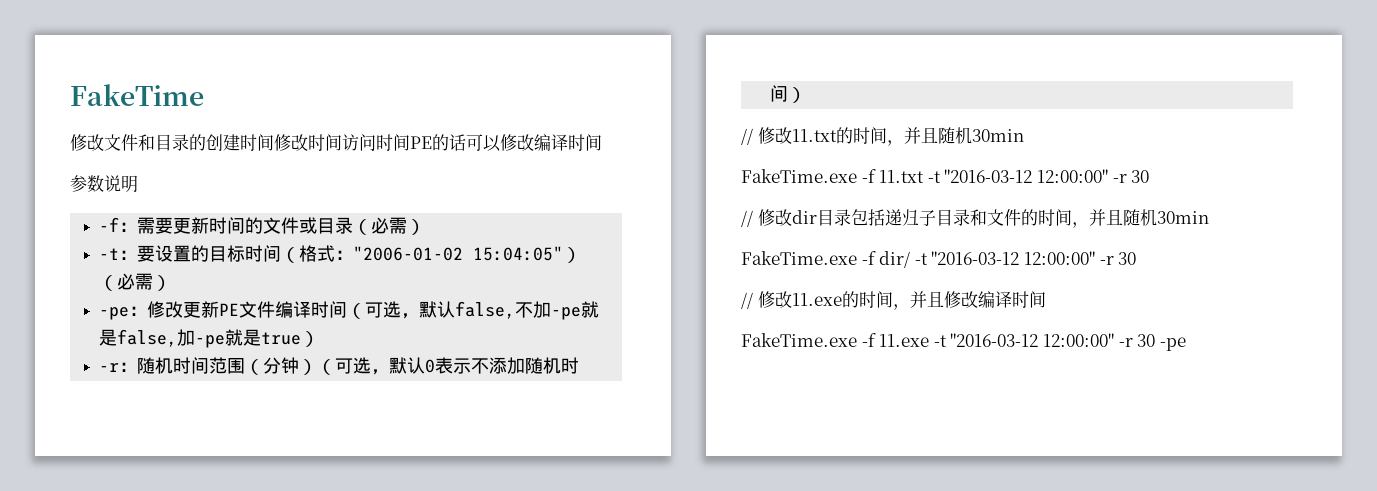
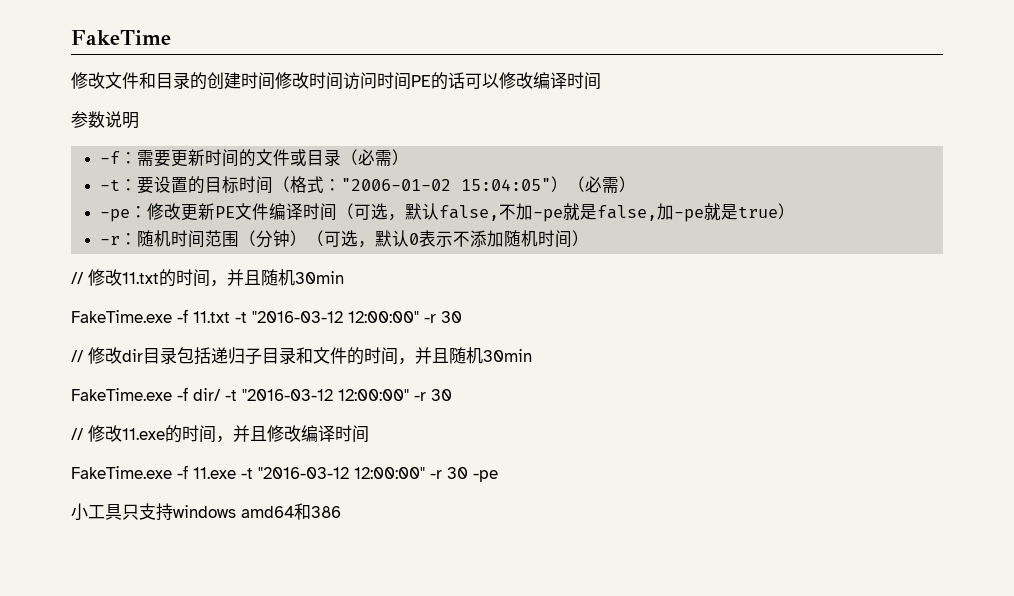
(1186, 344) none -> [71,503,341,521] // 小工具只支持windows amd64和386

